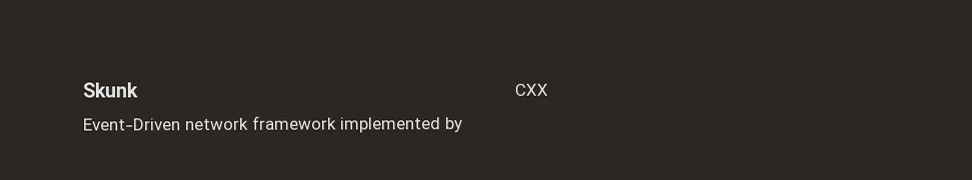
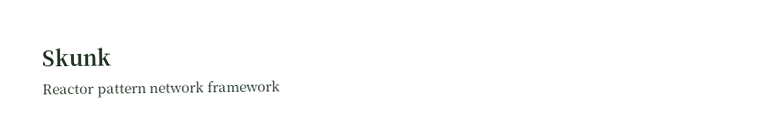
[83,115,463,133] [514,83,549,96] Event-Driven network framework implemented by CXX -> [42,80,281,98] Reactor pattern network framework

